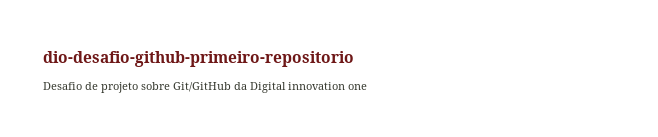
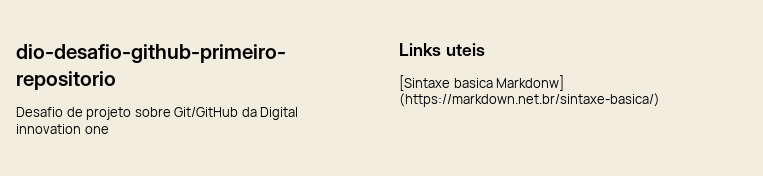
(367, 87) none -> [399,43,485,56] [399,75,565,91] [399,93,660,107] // Links uteis // [Sintaxe basica Markdonw] (https://markdown.net.br/sintaxe-basica/)

